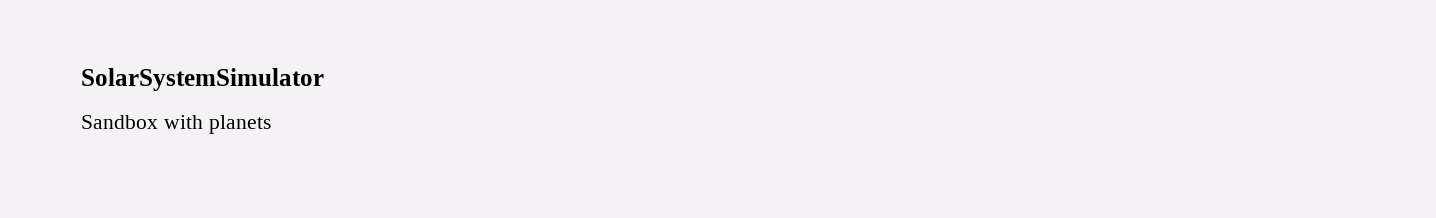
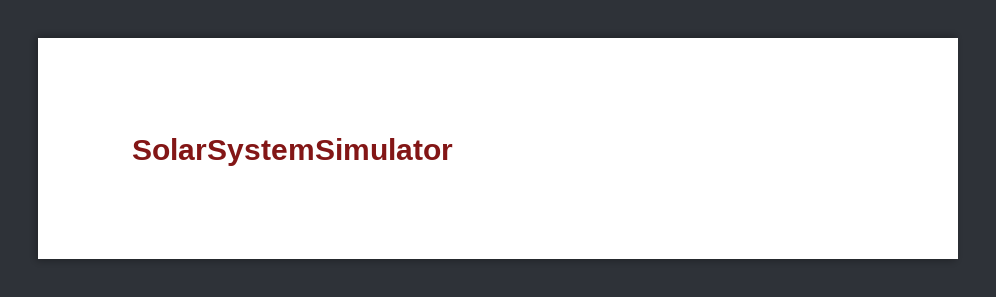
[81,115,271,134] // Sandbox with planets -> (453, 152) none

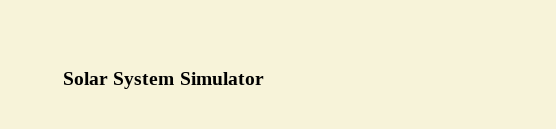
[132,138,453,166] SolarSystemSimulator -> [63,72,264,89] Solar System Simulator

